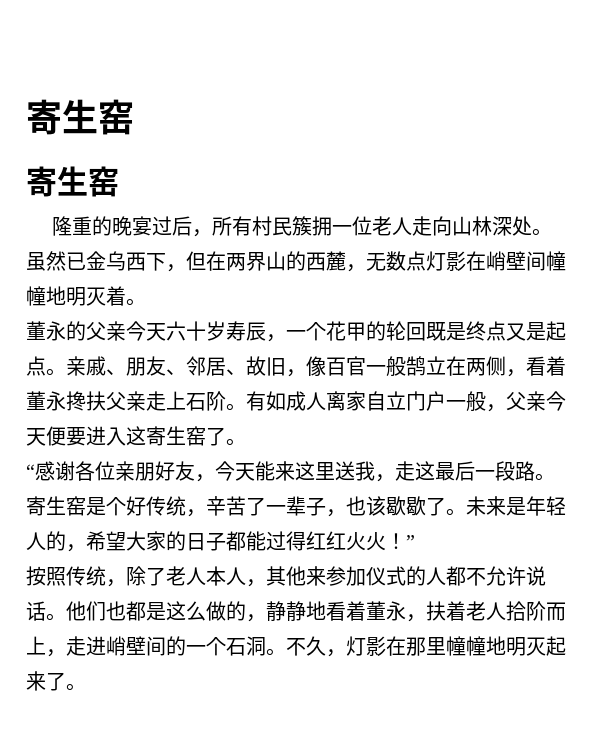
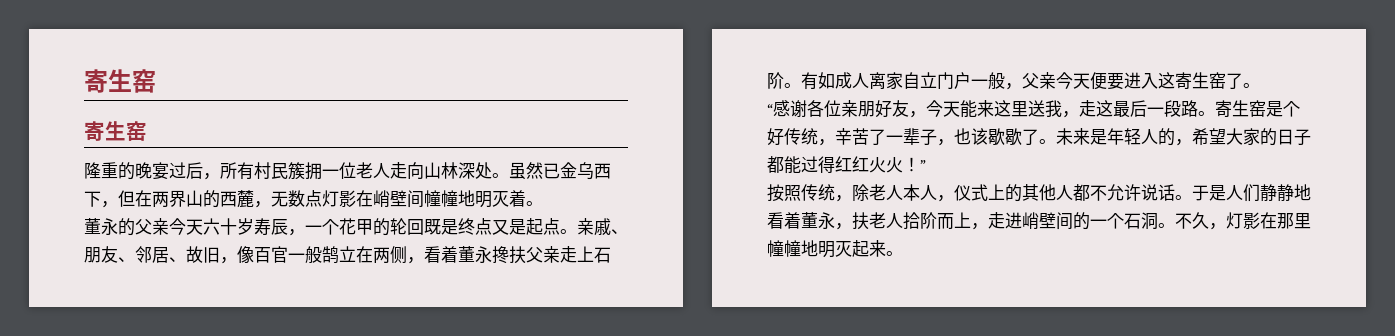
[146,567,166,586] 了 -> (869, 192) none
[266,566,546,586] [26,601,266,622] 其他来参加仪式的人都不允许说话。他们也都是这么做的， -> [954,184,1260,202] 仪式上的其他人都不允许说话。于是人们
[446,601,466,621] 着 -> (869, 221) none
[46,672,66,691] 了 -> (886, 248) none

